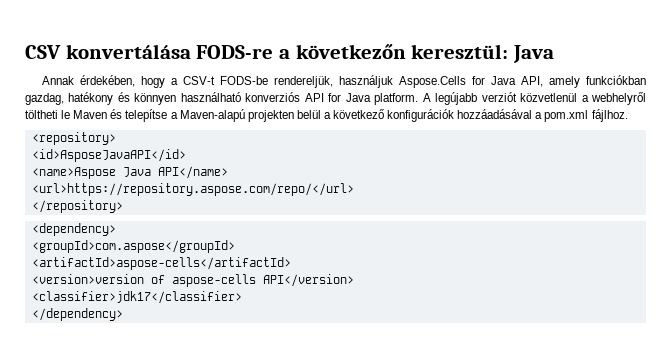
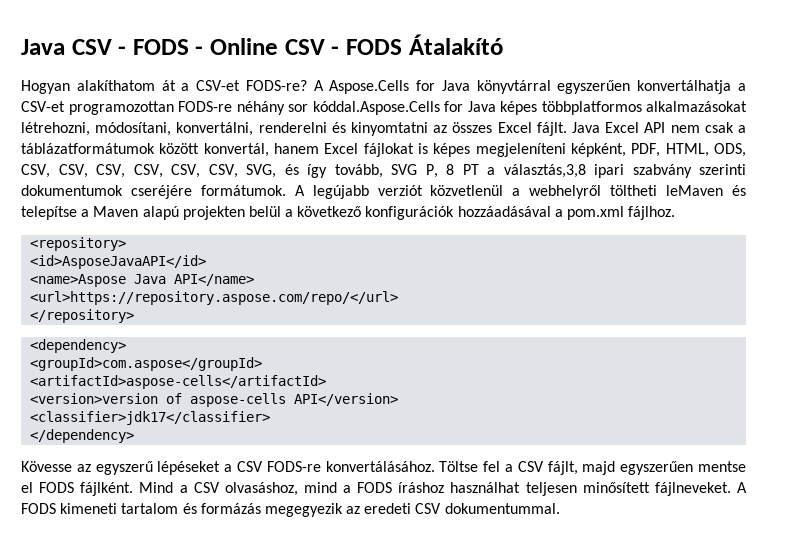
[25,44,555,63] [42,75,646,88] [25,92,419,105] CSV konvertálása FODS-re a következőn keresztül: Java // Annak érdekében, hogy a CSV-t FODS-be rendereljük, használjuk Aspose.Cells for Java API, amely funkciókban gazdag, hatékony és könnyen használható konverziós API for Java platform. -> [21,34,503,55] [21,80,746,94] [21,101,747,115] [21,122,747,136] [21,143,746,157] [21,164,746,178] [21,185,286,199] Java CSV - FODS - Online CSV - FODS Átalakító // Hogyan alakíthatom át a CSV-et FODS-re? A Aspose.Cells for Java könyvtárral egyszerűen konvertálhatja a CSV-et programozottan FODS-re néhány sor kóddal.Aspose.Cells for Java képes többplatformos alkalmazásokat létrehozni, módosítani, konvertálni, renderelni és kinyomtatni az összes Excel fájlt. Java Excel API nem csak a táblázatformátumok között konvertál, hanem Excel fájlokat is képes megjeleníteni képként, PDF, HTML, ODS, CSV, CSV, CSV, CSV, CSV, CSV, SVG, és így tovább, SVG P, 8 PT a választás,3,8 ipari szabvány szerinti dokumentumok cseréjére formátumok.
[61,110,108,119] le Maven -> [666,185,724,196] leMaven
[179,109,245,122] Maven-alapú -> [93,206,179,220] Maven alapú
(123, 314) none -> [21,461,746,475] [21,482,747,496] [21,503,560,517] // Kövesse az egyszerű lépéseket a CSV FODS-re konvertálásához. Töltse fel a CSV fájlt, majd egyszerűen mentse el FODS fájlként. Mind a CSV olvasáshoz, mind a FODS íráshoz használhat teljesen minősített fájlneveket. A FODS kimeneti tartalom és formázás megegyezik az eredeti CSV dokumentummal.

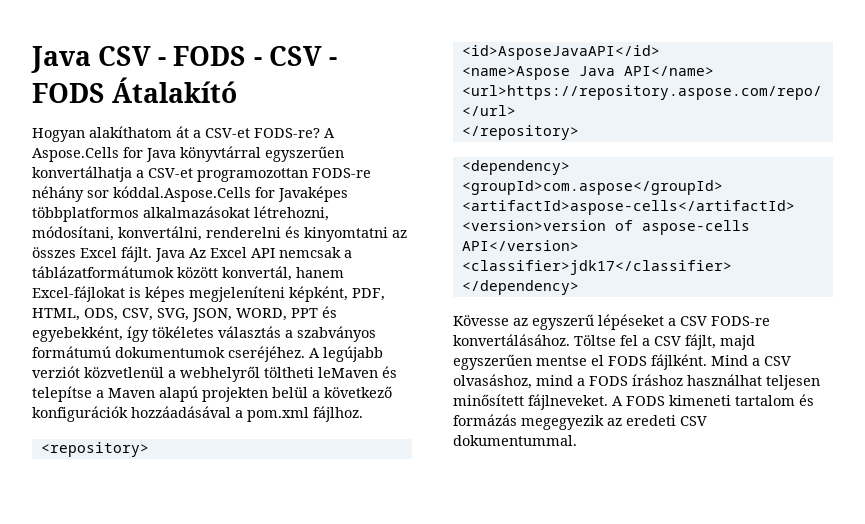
[210,38,279,55] Online -> (262, 61) none
[467,101,537,115] Java képes -> [278,186,348,202] Javaképes
(600, 127) none -> [189,248,206,258] Az
[670,122,734,133] nem csak -> [279,247,341,258] nemcsak
[324,143,414,157] Excel fájlokat -> [32,286,125,302] Excel-fájlokat
[58,164,746,178] [21,185,286,199] CSV, CSV, CSV, CSV, CSV, SVG, és így tovább, SVG P, 8 PT a választás,3,8 ipari szabvány szerinti dokumentumok cseréjére formátumok. -> [157,306,337,322] [32,326,376,342] [32,346,305,362] SVG, JSON, WORD, PPT és egyebekként, így tökéletes választás a szabványos formátumú dokumentumok cseréjéhez.

